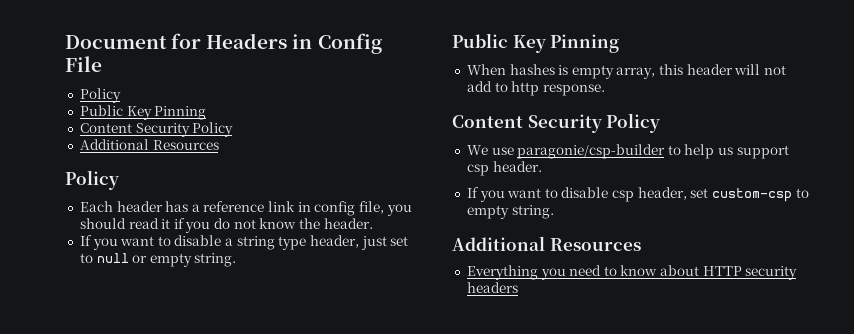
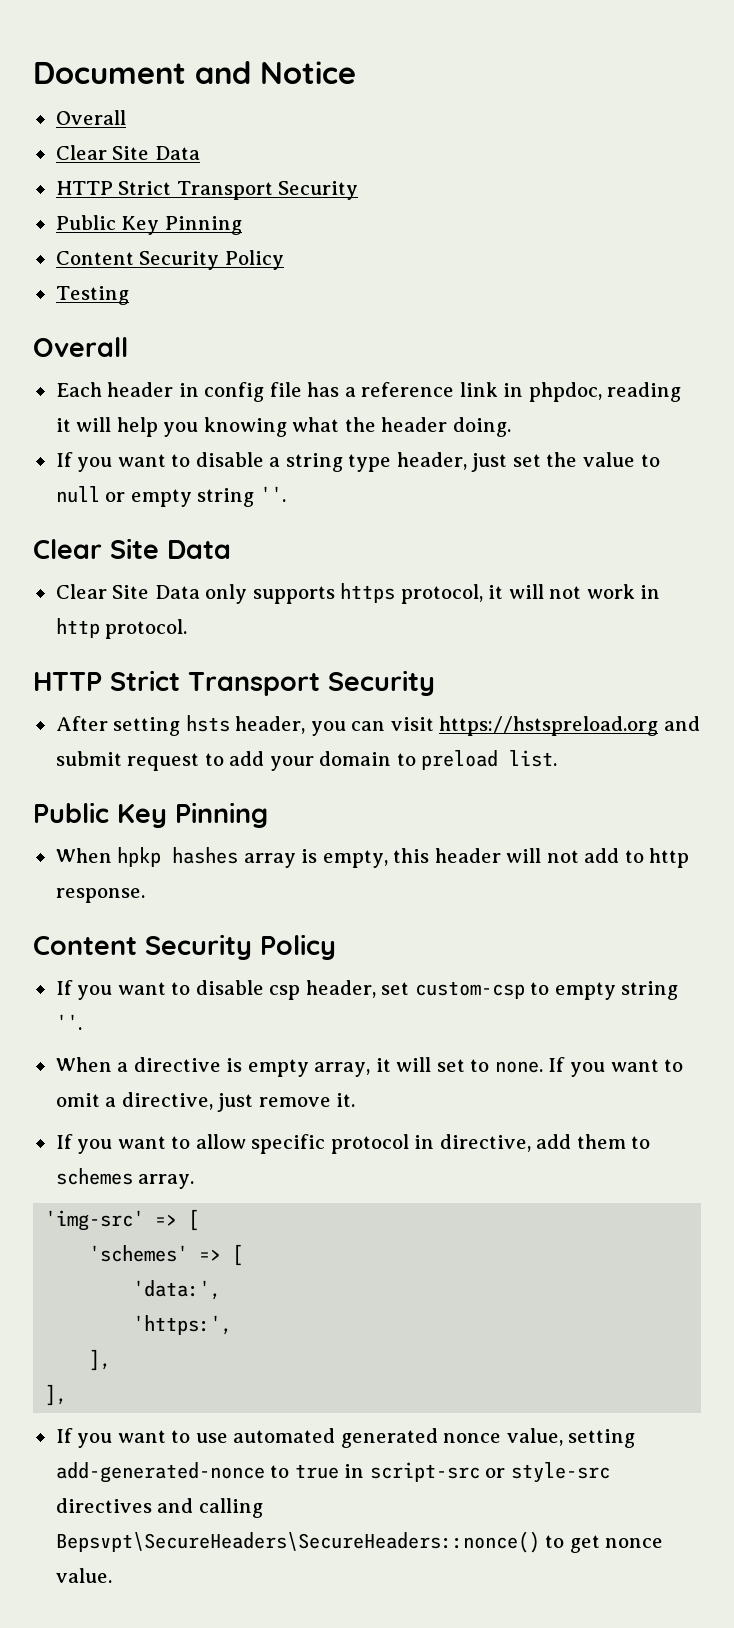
[171,33,382,54] [65,56,102,72] [79,88,121,103] for Headers in Config File // Policy -> [195,61,356,84] [55,110,126,125] [55,145,200,160] [55,181,359,200] and Notice // Overall // Clear Site Data // HTTP Strict Transport Security
[79,139,219,150] [65,170,119,190] Additional Resources // Policy -> [55,286,129,305] [33,337,128,357] Testing // Overall
(163, 206) none -> [178,382,302,402] in config file
[314,201,412,216] [79,218,373,233] config file, you should read it if you do not know the header. -> [528,382,682,402] [55,417,511,437] phpdoc, reading it will help you knowing what the header doing.
(409, 241) none -> [546,452,635,467] the value
[194,253,237,267] string. -> [197,486,286,507] [33,538,231,559] [55,583,661,604] [55,618,188,639] [33,670,435,696] [55,715,700,736] [55,750,558,771] string ''. // Clear Site Data // Clear Site Data only supports https protocol, it will not work in http protocol. // HTTP Strict Transport Security // After setting hsts header, you can visit https://hstspreload.org and submit request to add your domain to preload list.
[509,64,656,79] hashes is empty array, -> [117,847,388,868] hpkp hashes array is empty,
[466,144,789,159] [466,161,542,176] // We use paragonie/csp-builder to help us support csp header. -> (336, 947) none
[511,205,554,219] [452,236,641,251] [466,265,798,280] [466,282,518,293] string. // Additional Resources // Everything you need to know about HTTP security headers -> [621,981,679,1000] [55,1014,82,1030] [55,1057,684,1077] [55,1092,356,1112] [55,1134,651,1154] [55,1168,195,1189] [45,1209,200,1231] [89,1244,244,1266] [133,1280,222,1300] [133,1315,233,1335] [89,1349,112,1371] [45,1384,68,1406] [55,1428,636,1448] [55,1462,610,1483] [55,1498,263,1518] [55,1531,664,1553] [55,1568,112,1583] string ''. // When a directive is empty array, it will set to none. If you want to omit a directive, just remove it. // If you want to allow specific protocol in directive, add them to schemes array. // 'img-src' => [ // 'schemes' => [ // 'data:', // 'https:', // ], // ], // If you want to use automated generated nonce value, setting add-generated-nonce to true in script-src or style-src directives and calling Bepsvpt\SecureHeaders\SecureHeaders::nonce() to get nonce value.

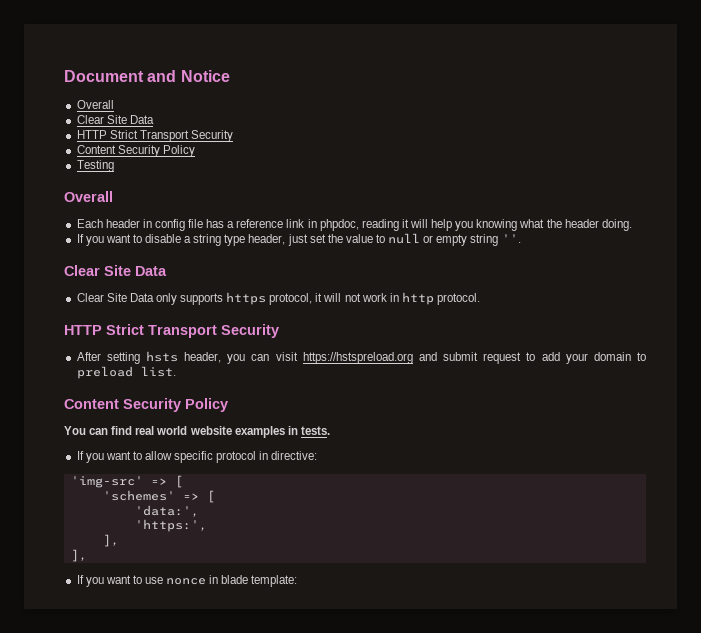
[55,215,242,235] // Public Key Pinning -> (233, 136) none
[33,802,268,828] [55,847,690,868] [55,888,145,903] [33,934,336,960] [55,980,679,1000] [55,1014,82,1030] [55,1057,684,1077] [55,1092,356,1112] Public Key Pinning // When hpkp hashes array is empty, this header will not add to http response. // Content Security Policy // If you want to disable csp header, set custom-csp to empty string ''. // When a directive is empty array, it will set to none. If you want to omit a directive, just remove it. -> [64,398,228,412] [64,426,330,438] Content Security Policy // You can find real world website examples in tests.
[439,1134,651,1152] [55,1168,195,1189] directive, add them to schemes array. -> [271,451,318,460] directive:
[233,1428,636,1448] [55,1462,610,1483] [55,1498,263,1518] [55,1531,664,1553] [55,1568,112,1583] automated generated nonce value, setting add-generated-nonce to true in script-src or style-src directives and calling Bepsvpt\SecureHeaders\SecureHeaders::nonce() to get nonce value. -> [166,575,298,587] nonce in blade template:

